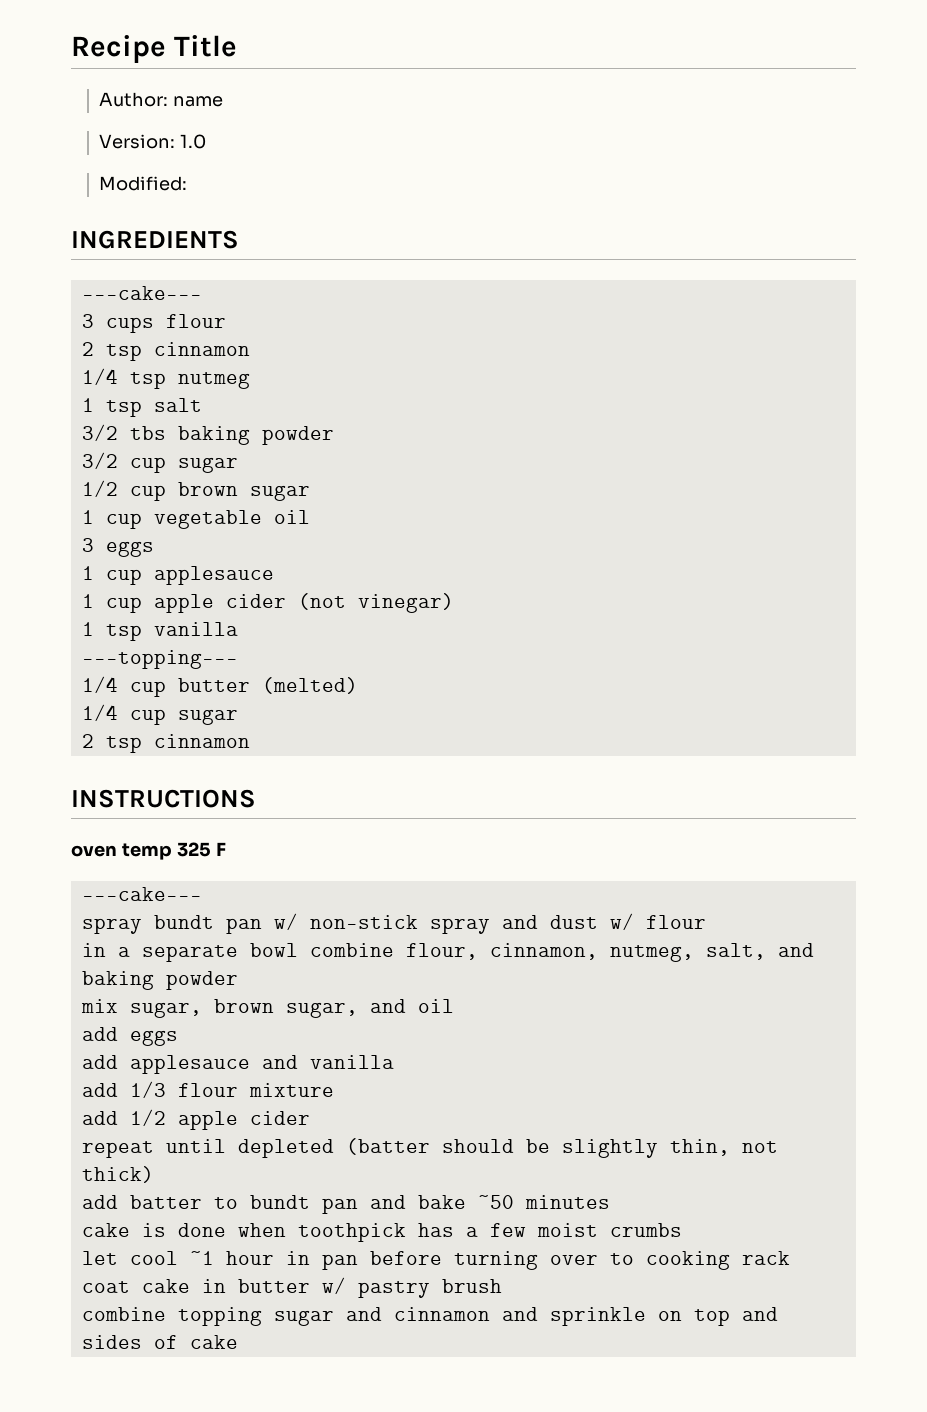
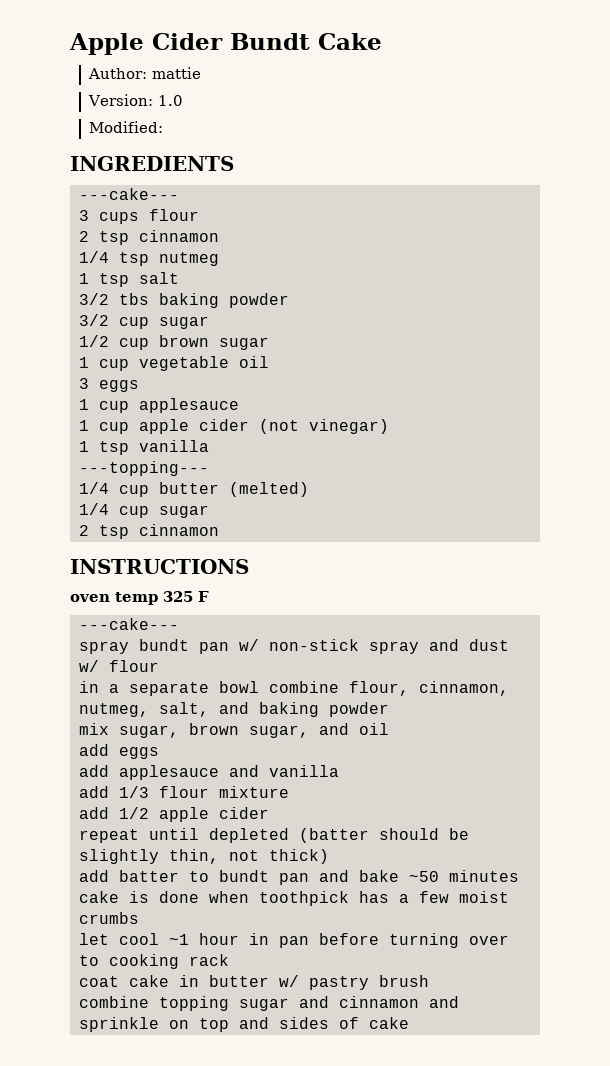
[71,35,237,63] Recipe Title -> [69,33,382,55] Apple Cider Bundt Cake
[173,96,224,107] name -> [152,67,202,79] mattie

